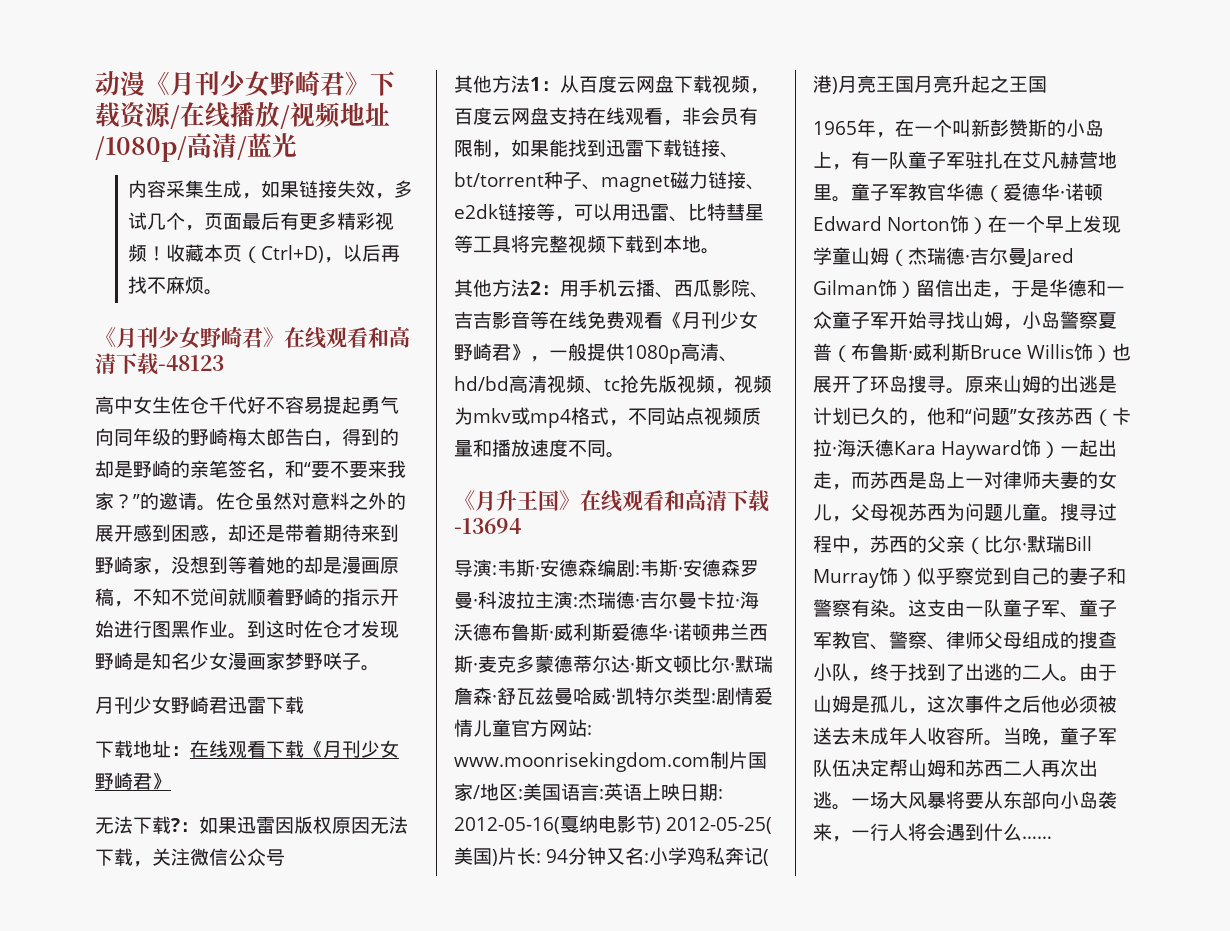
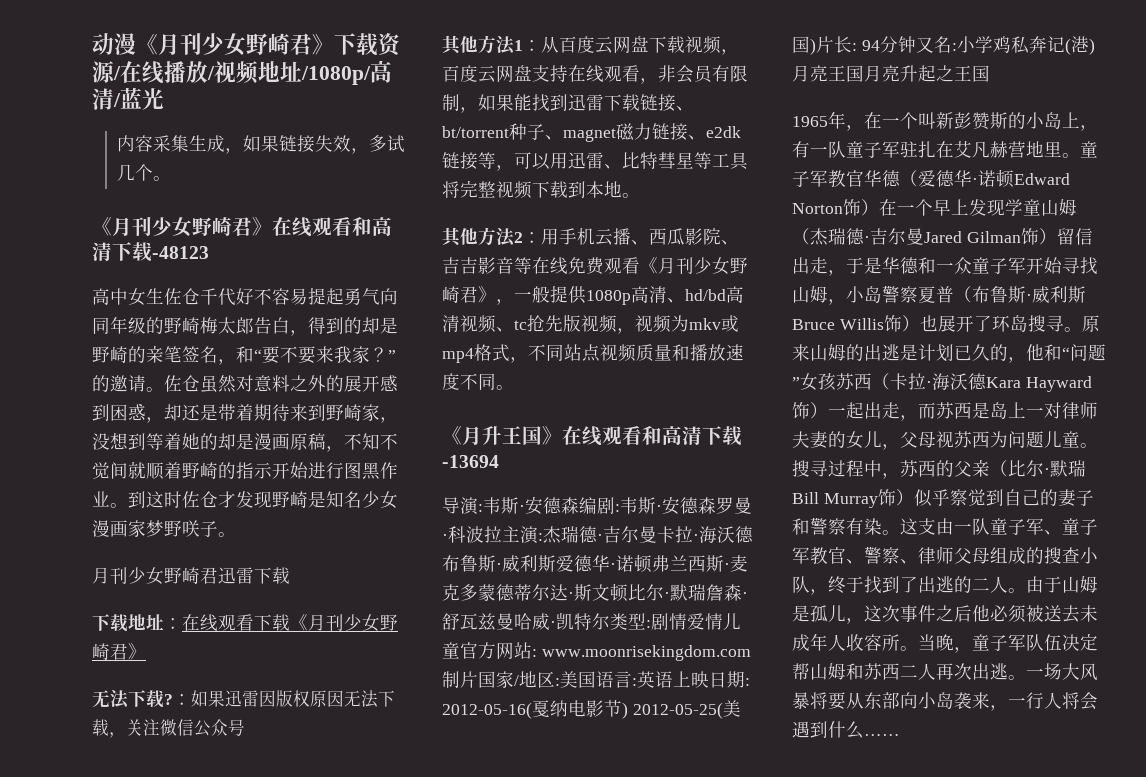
[184,212,394,231] [127,244,400,263] [127,276,204,294] ，页面最后有更多精彩视频！收藏本页（Ctrl+D)，以后再找不麻烦 -> (154, 172) none

